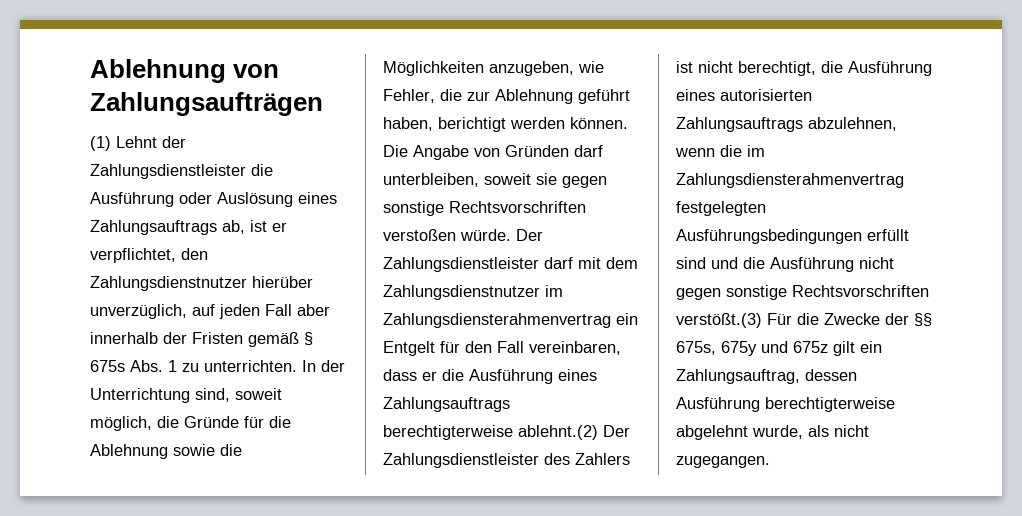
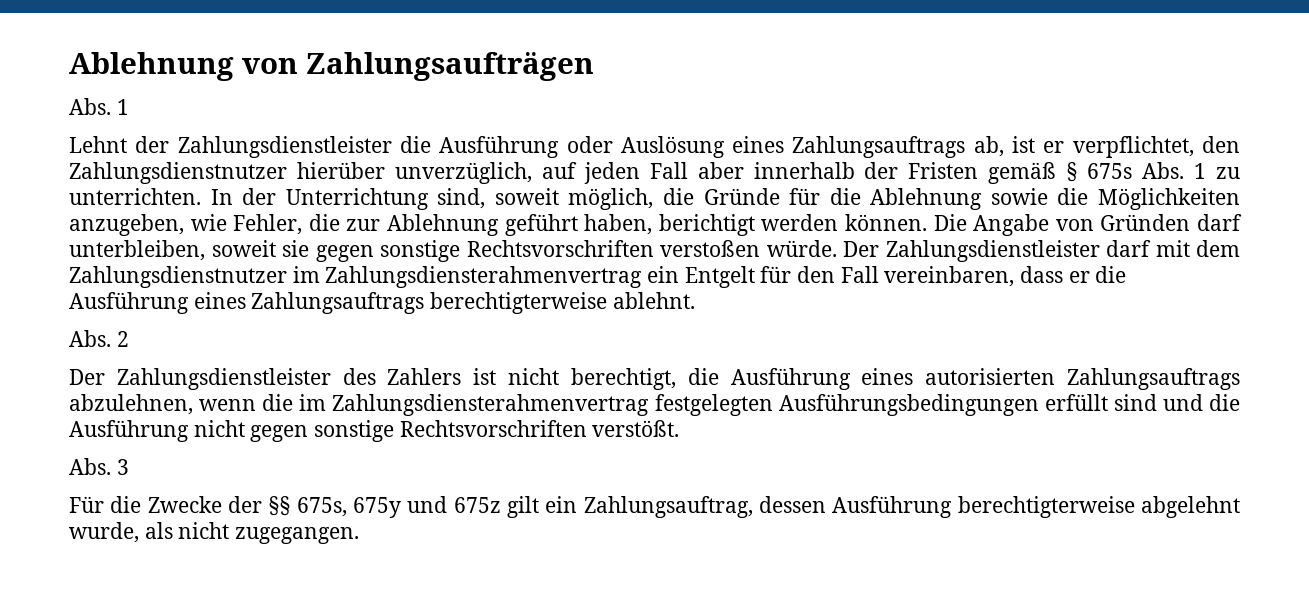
[90,136,111,151] (1) -> [69,98,129,115] Abs. 1 //
[518,425,598,440] ablehnt.(2) -> [612,292,695,309] [69,330,129,347] ablehnt. // Abs. 2 //
[676,313,762,328] verstößt.(3) -> [592,420,680,437] [69,458,129,475] verstößt. // Abs. 3 //

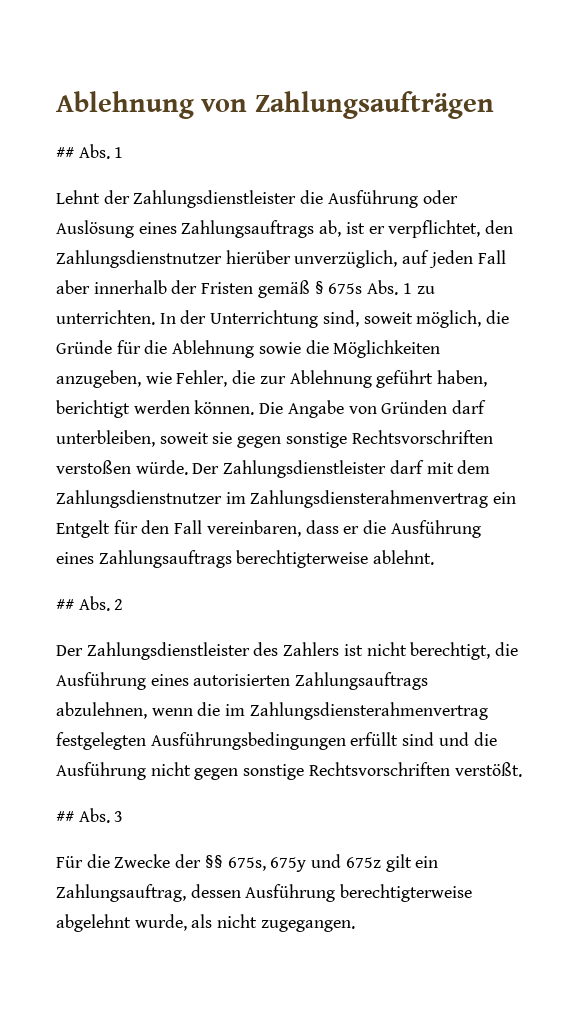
(594, 66) none -> [56,147,74,158] ##
(695, 300) none -> [56,599,74,610] ##
(680, 428) none -> [56,811,74,822] ##

